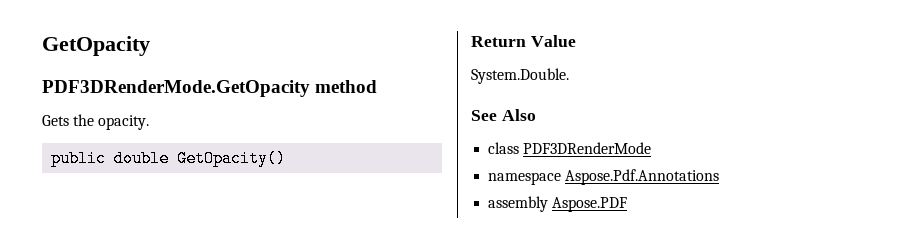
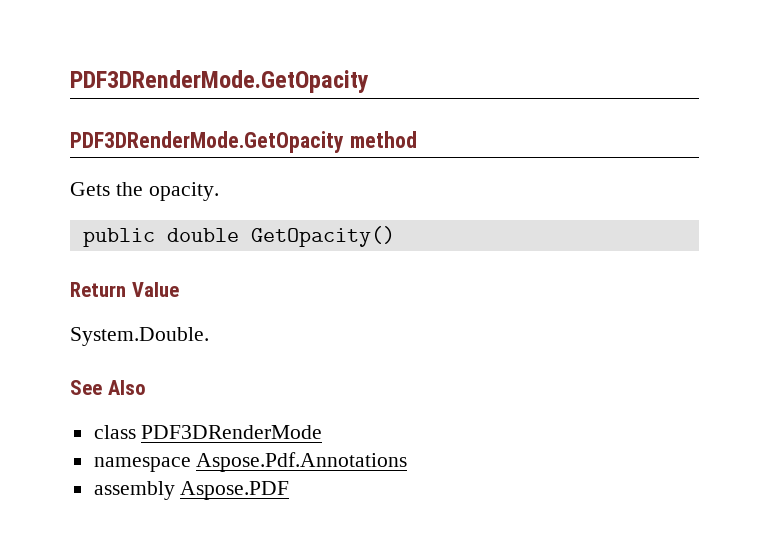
[42,36,150,56] GetOpacity -> [70,70,369,93] PDF3DRenderMode.GetOpacity

